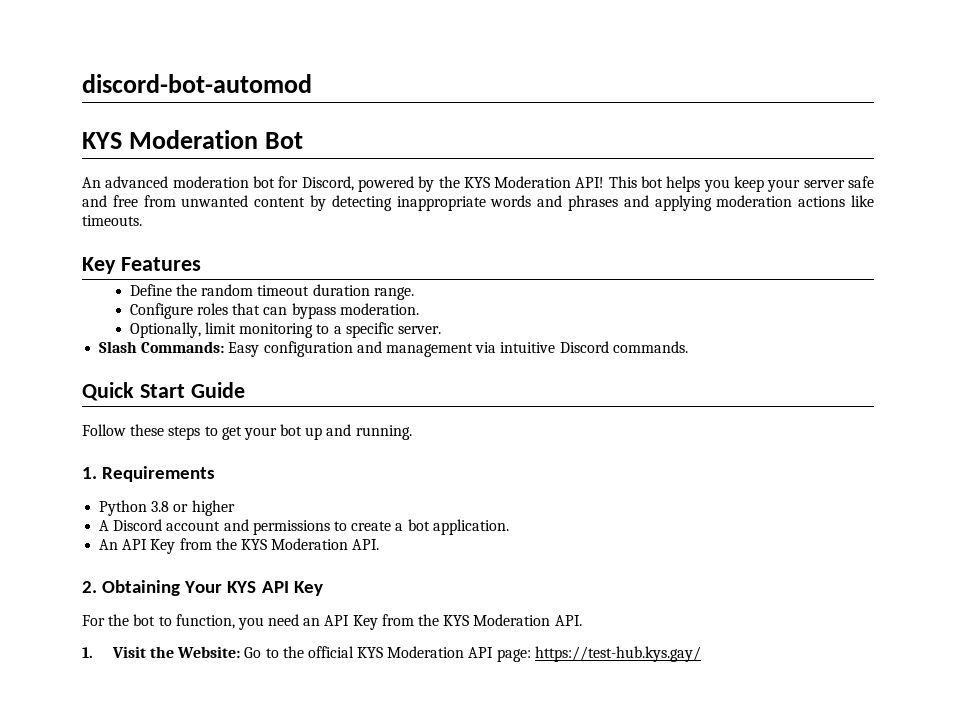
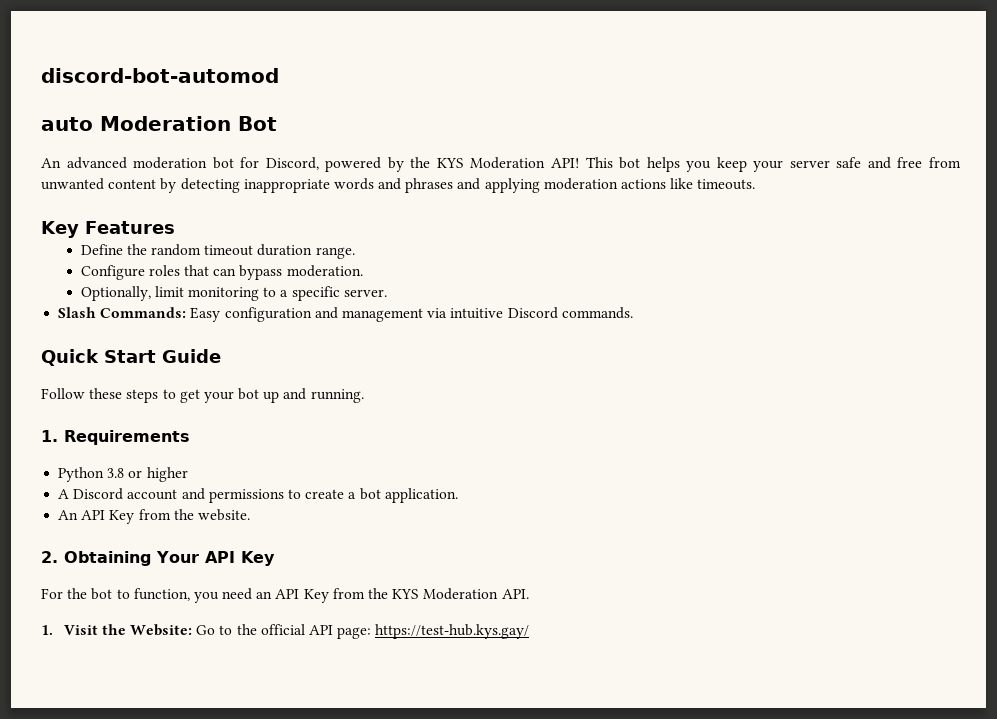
[82,132,122,149] KYS -> [41,117,93,131] auto
[240,538,380,550] KYS Moderation API. -> [197,509,250,521] website.
[227,581,257,593] KYS -> (199, 557) none
[357,646,465,658] KYS Moderation -> (305, 629) none

